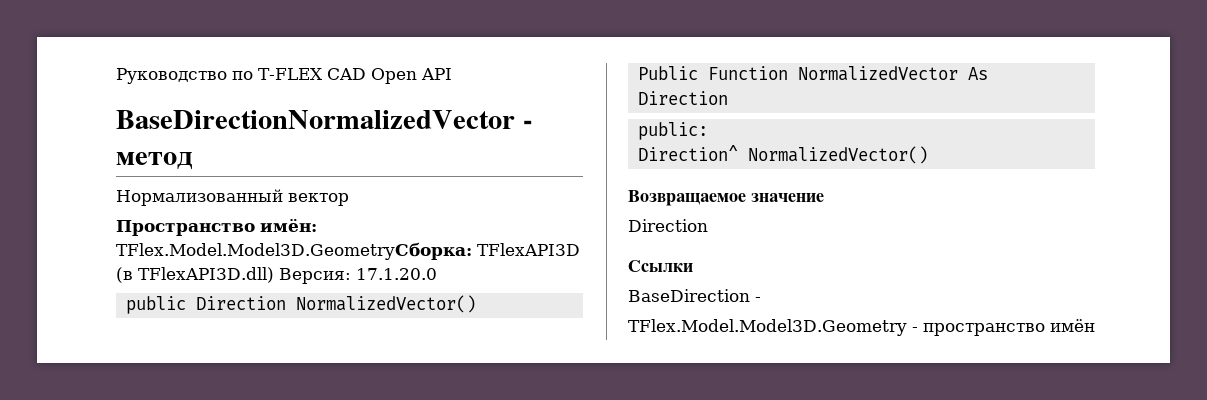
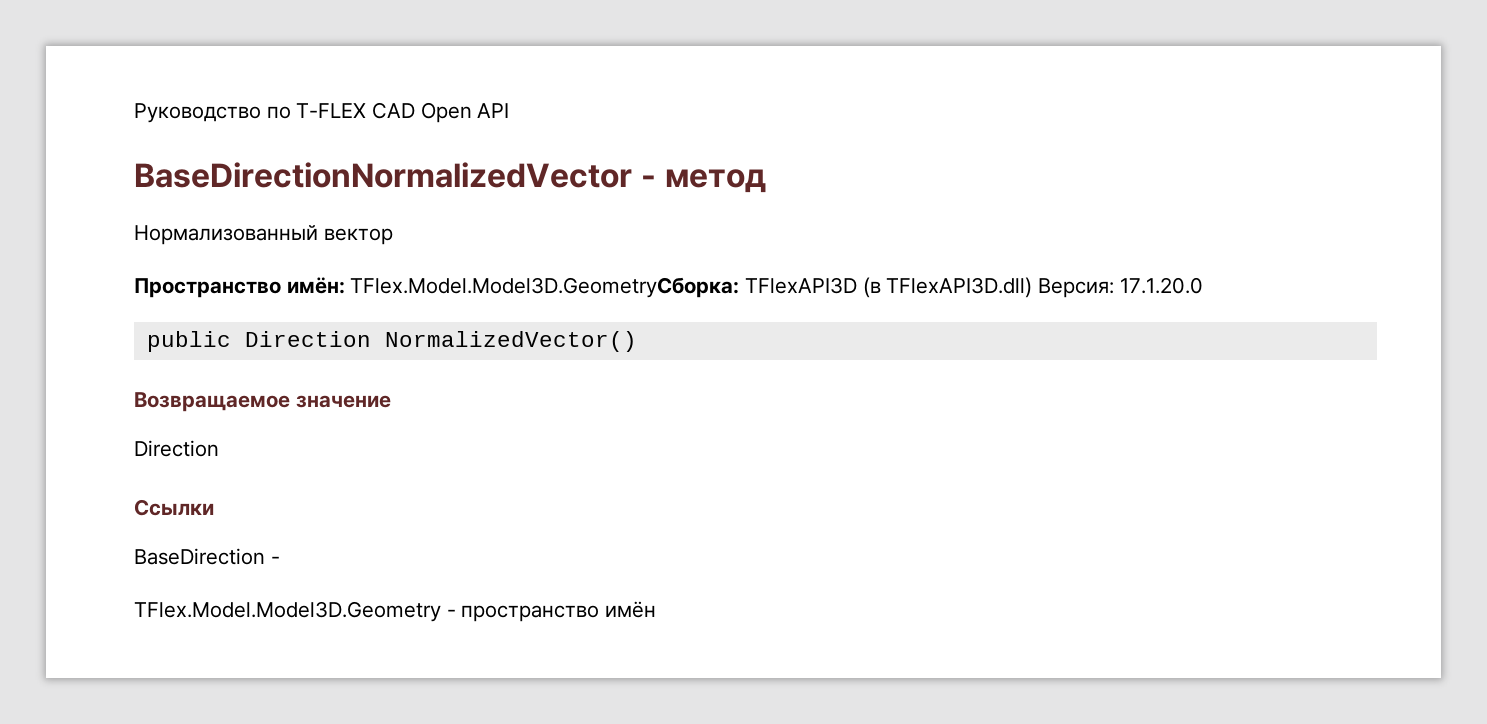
[637,66,988,81] [637,91,728,105] [637,122,708,140] [637,145,928,164] // Public Function NormalizedVector As Direction // public: // Direction^ NormalizedVector() -> (637, 341) none

